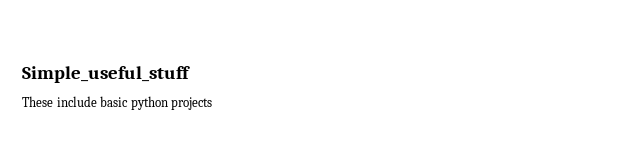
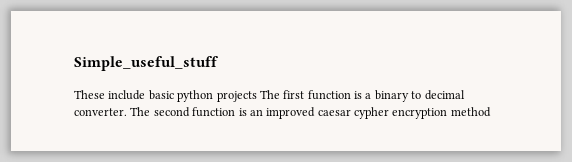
(213, 103) none -> [259,90,465,102] [74,107,491,119] The first function is a binary to decimal converter. The second function is an improved caesar cypher encryption method

